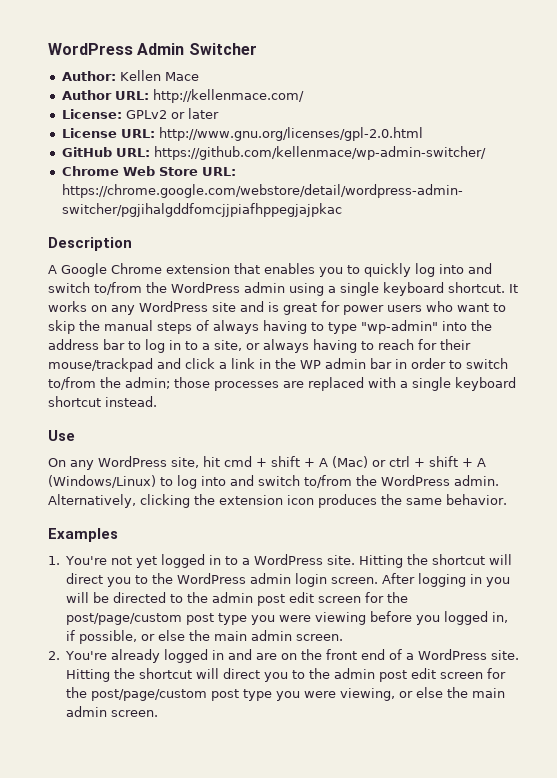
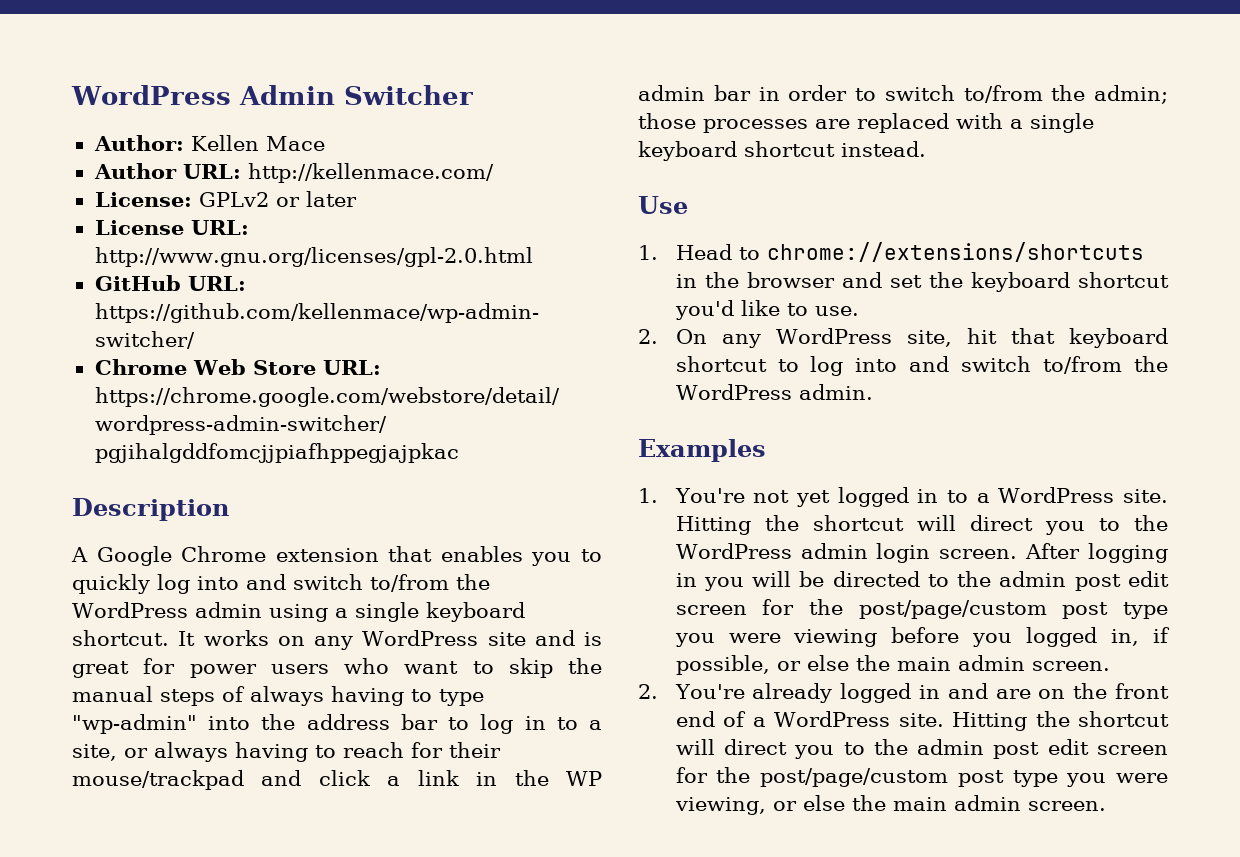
(75, 435) none -> [638,242,1144,262] [675,272,1169,292] [674,300,859,320] [638,329,658,344] 1. Head to chrome://extensions/shortcuts in the browser and set the keyboard shortcut you'd like to use. // 2.
[224,456,486,468] [48,475,156,488] cmd + shift + A (Mac) or ctrl + shift + A (Windows/Linux) -> [1010,328,1168,348] [675,356,767,372] that keyboard shortcut
[48,494,507,508] Alternatively, clicking the extension icon produces the same behavior. -> (873, 392) none

